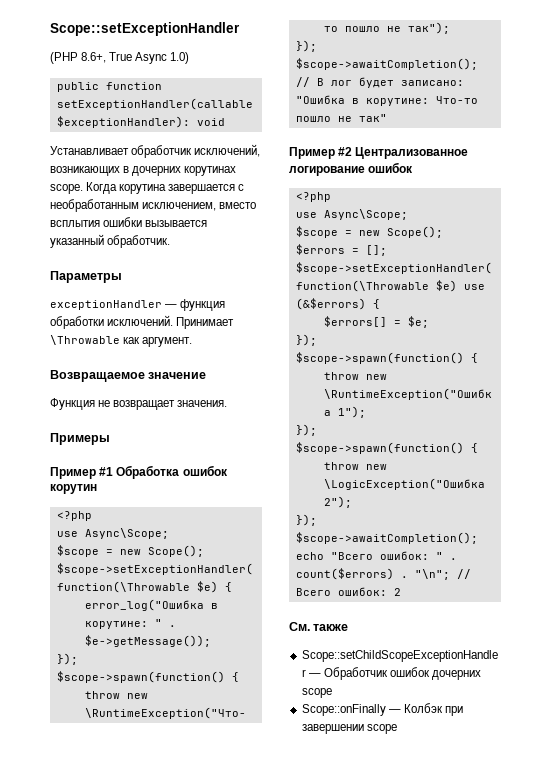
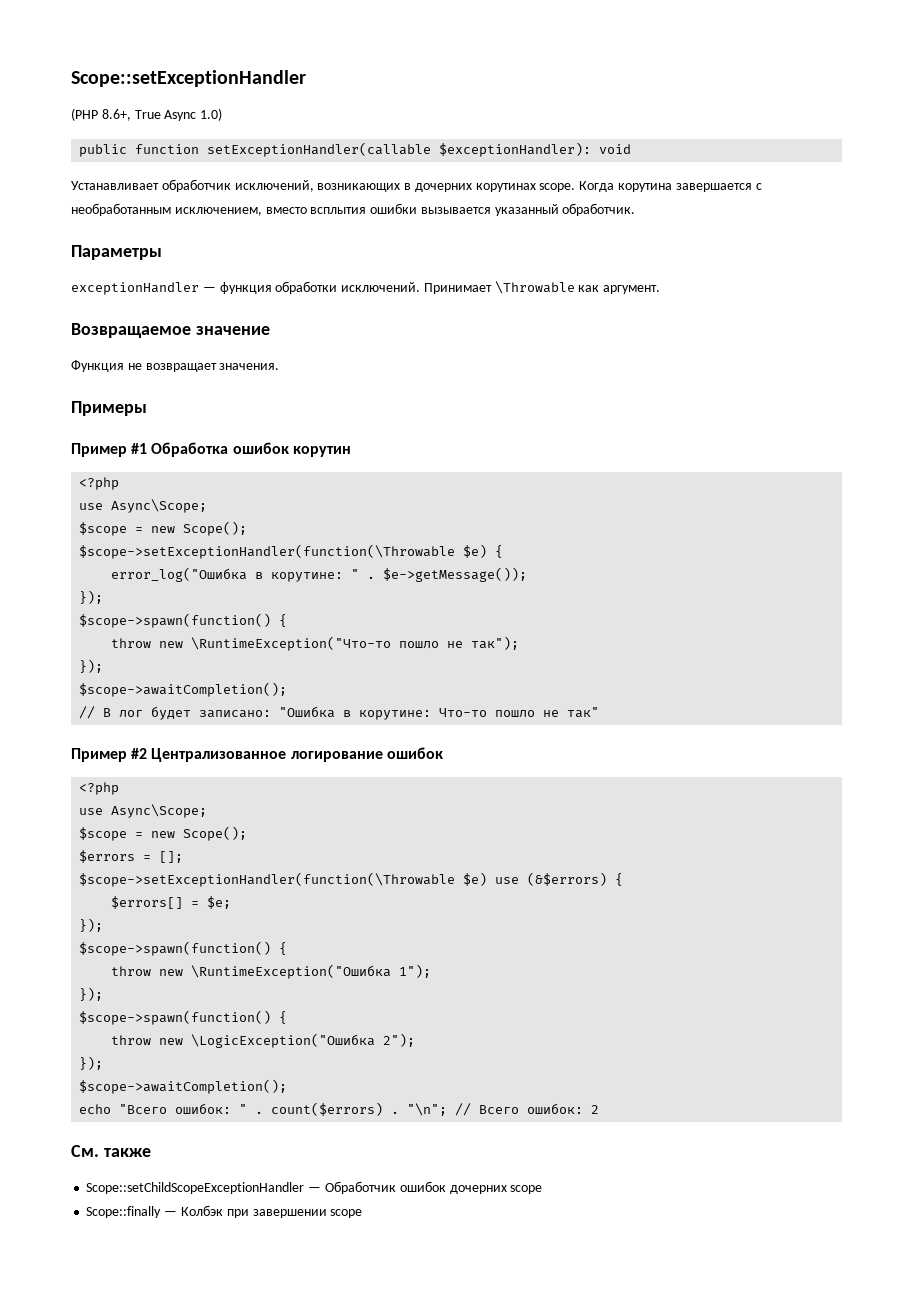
[301,704,386,716] Scope::onFinally -> [86,1206,162,1218] Scope::finally

